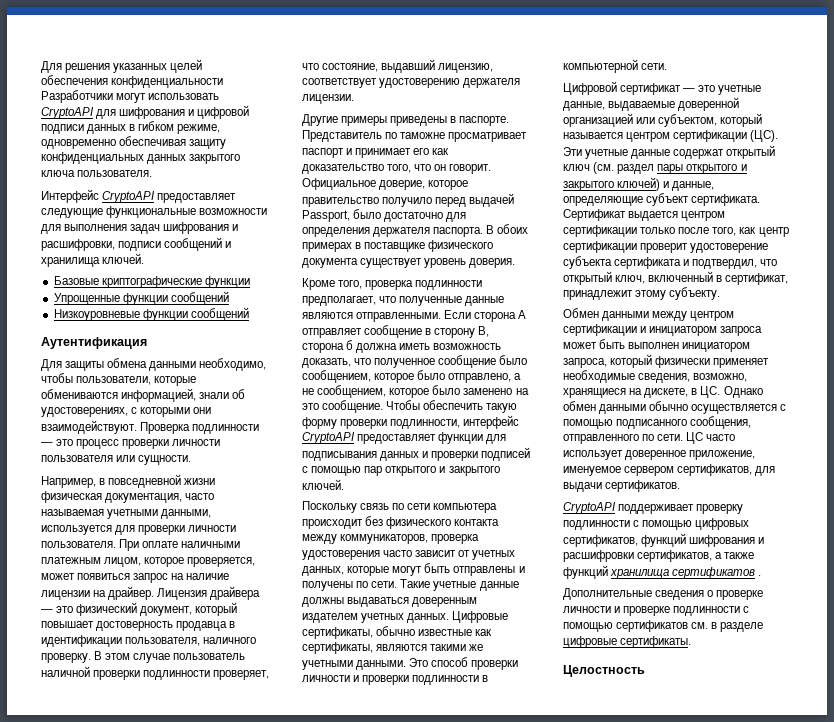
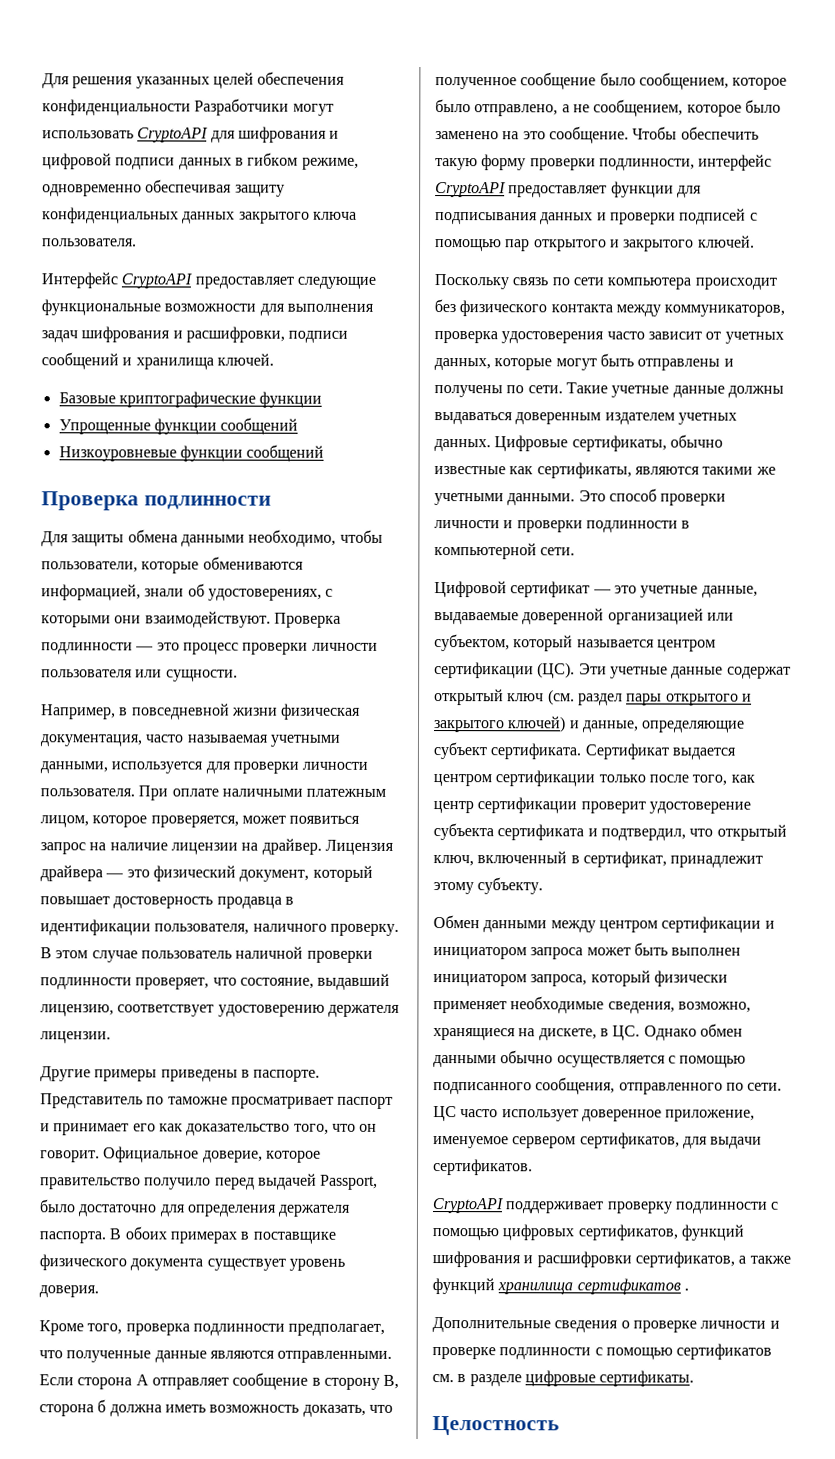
[41,337,147,349] Аутентификация -> [41,491,271,511] Проверка подлинности

